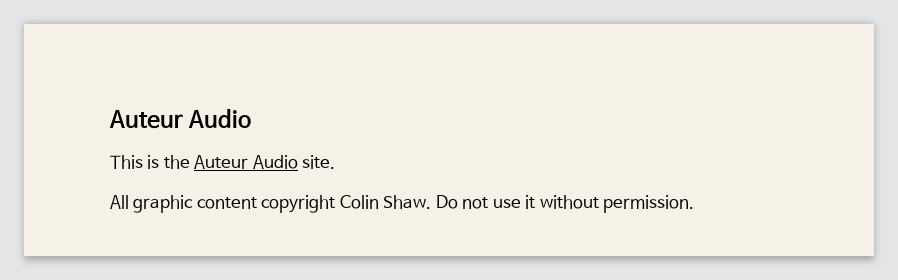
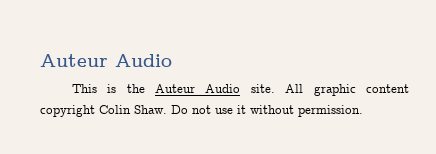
(336, 162) // -> (275, 88) none

